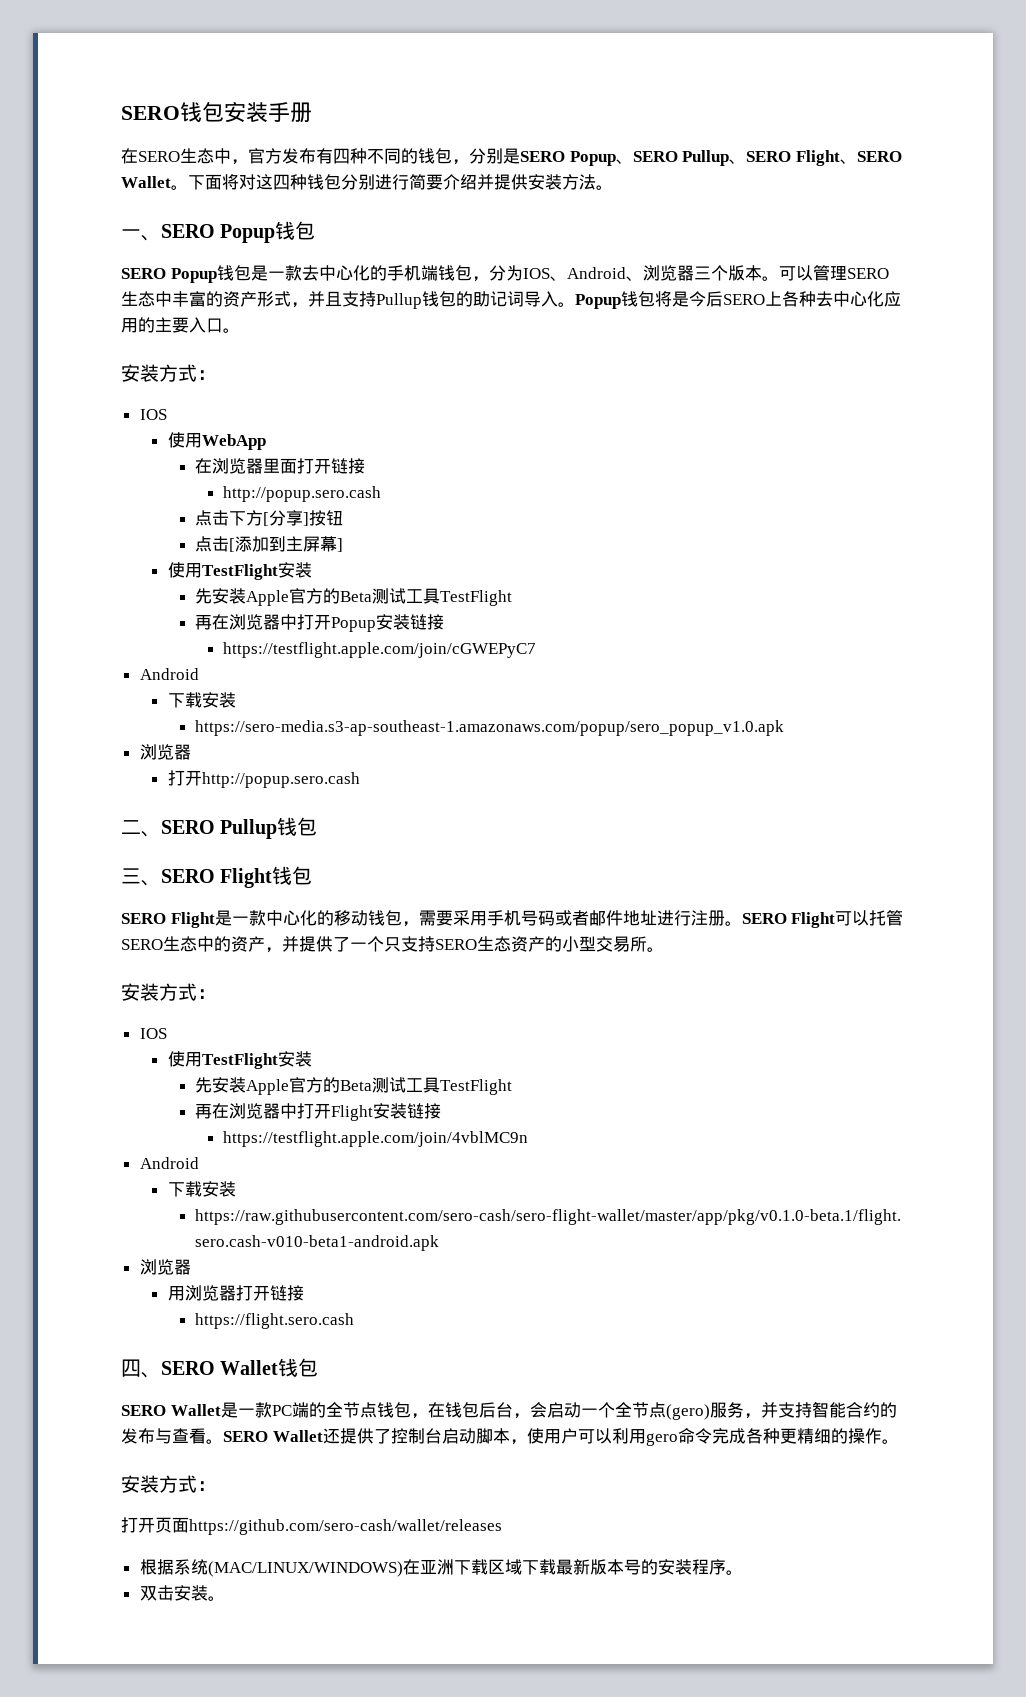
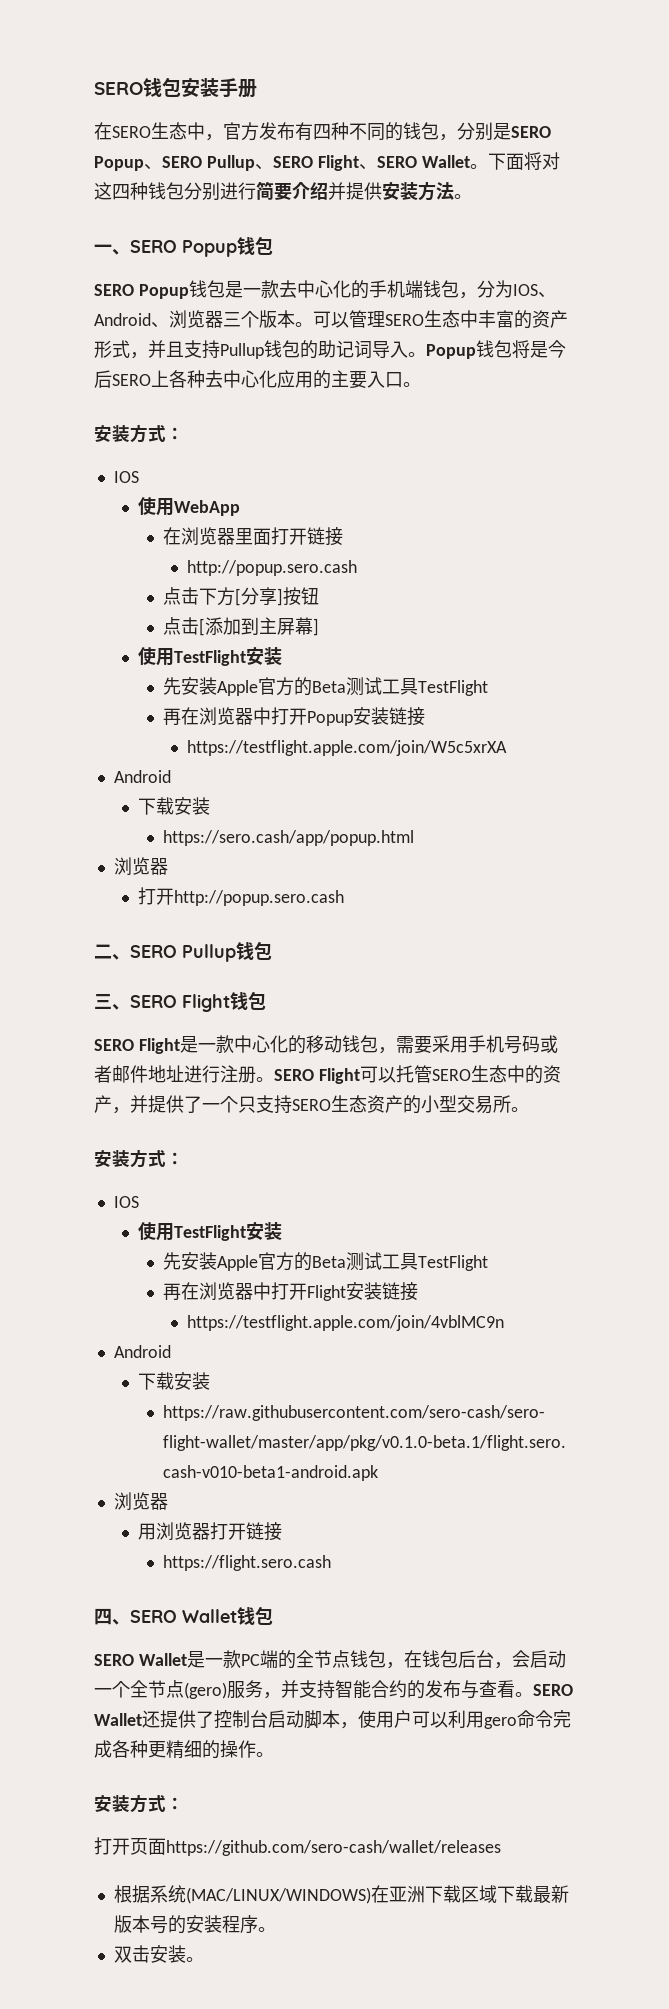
[223,642,537,658] [139,668,199,680] [167,692,236,708] [195,720,785,736] https://testflight.apple.com/join/cGWEPyC7 // Android // 下载安装 // https://sero-media.s3-ap-southeast-1.amazonaws.com/popup/sero_popup_v1.0.apk -> [187,740,508,756] [113,770,171,783] [138,797,211,815] [162,830,414,846] https://testflight.apple.com/join/W5c5xrXA // Android // 下载安装 // https://sero.cash/app/popup.html

